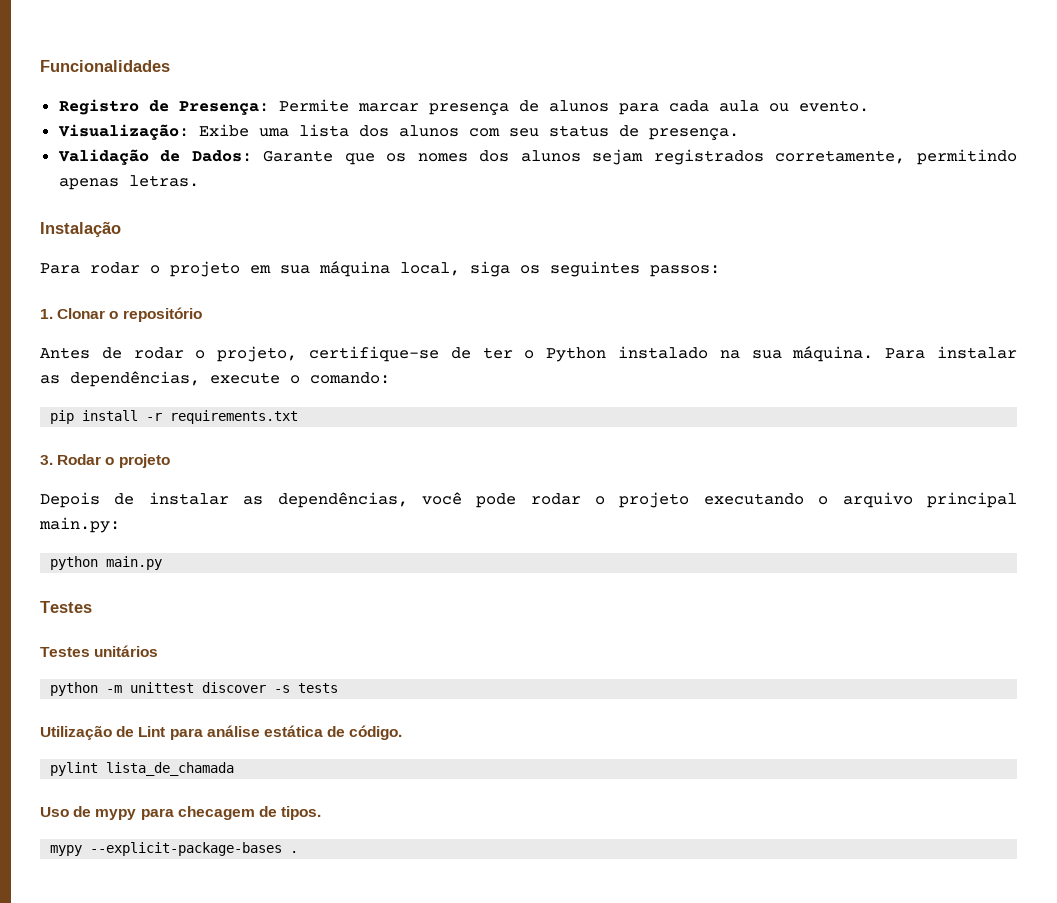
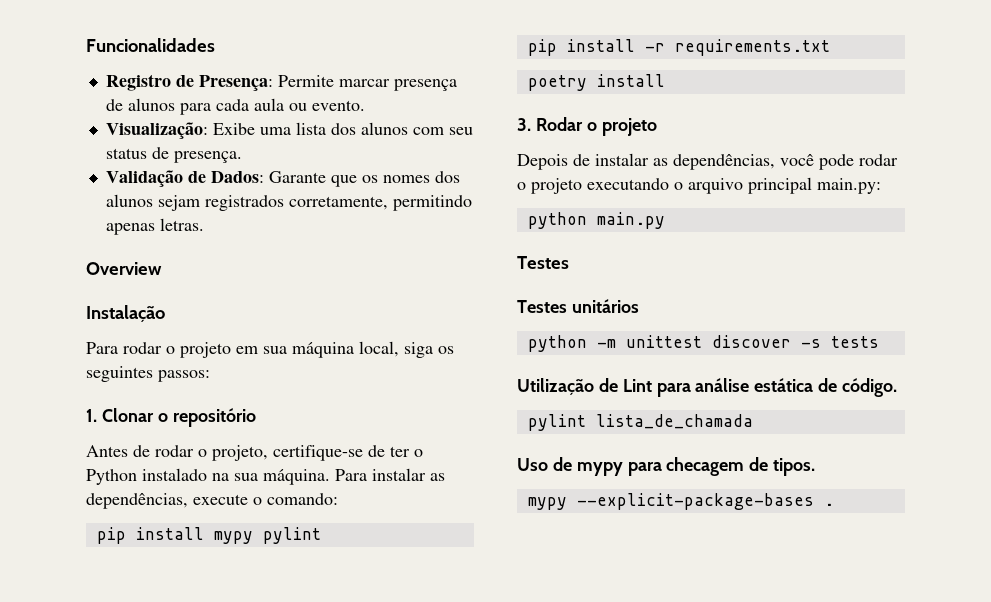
(199, 181) none -> [86,262,162,275] // Overview
(390, 378) none -> [96,527,321,544] // pip install mypy pylint
(299, 417) none -> [527,74,665,91] // poetry install

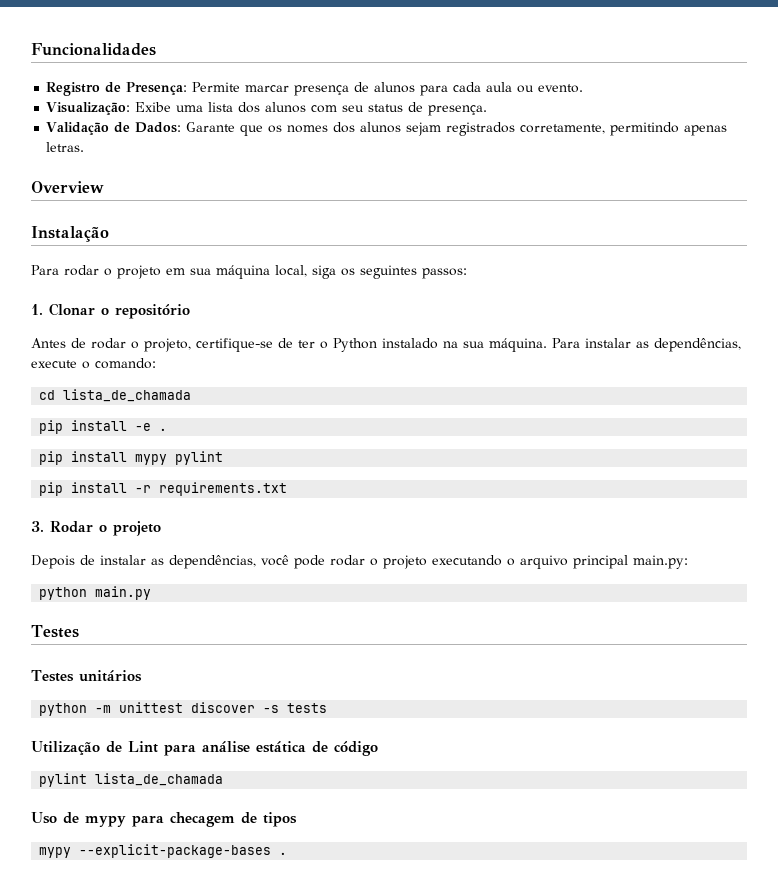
(338, 499) none -> [39,389,192,402] [39,420,168,434] // cd lista_de_chamada // pip install -e .
[527,74,665,91] // poetry install -> (288, 489) none
[842,378,898,397] código. -> [334,741,378,756] código
[773,458,816,476] tipos. -> [263,812,297,827] tipos

